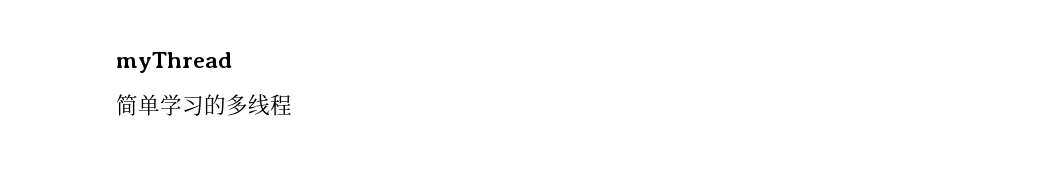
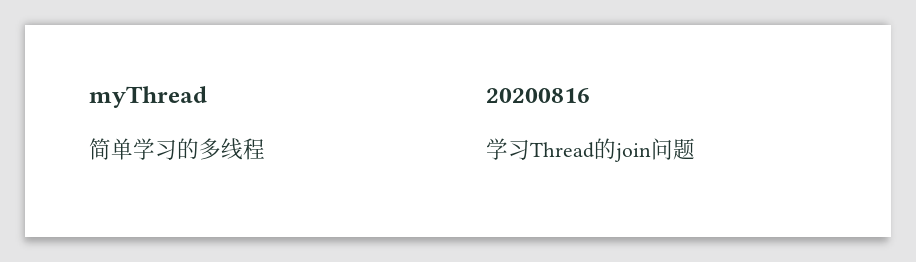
(292, 105) none -> [486,88,590,103] [486,138,695,162] // 20200816 // 学习Thread的join问题

